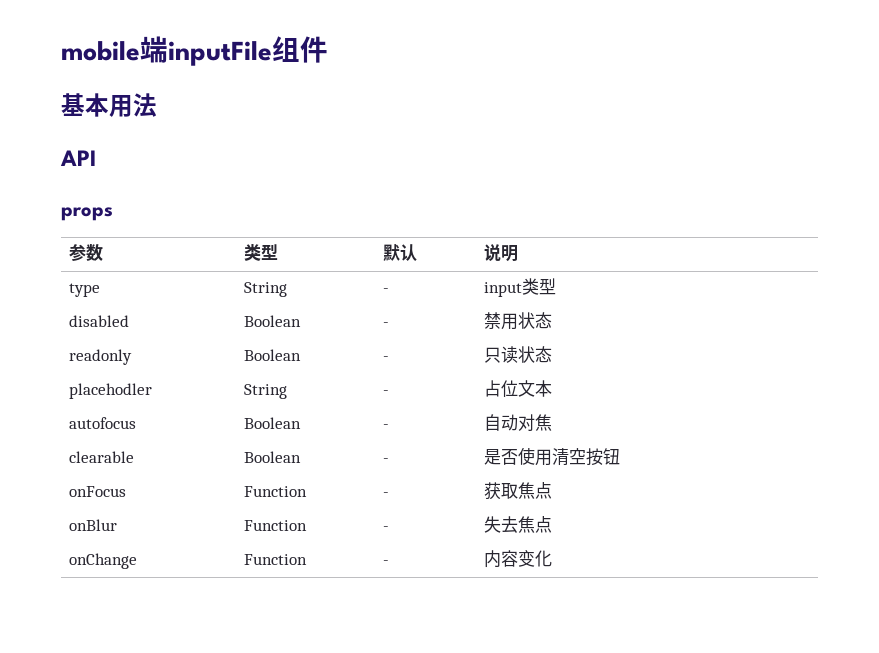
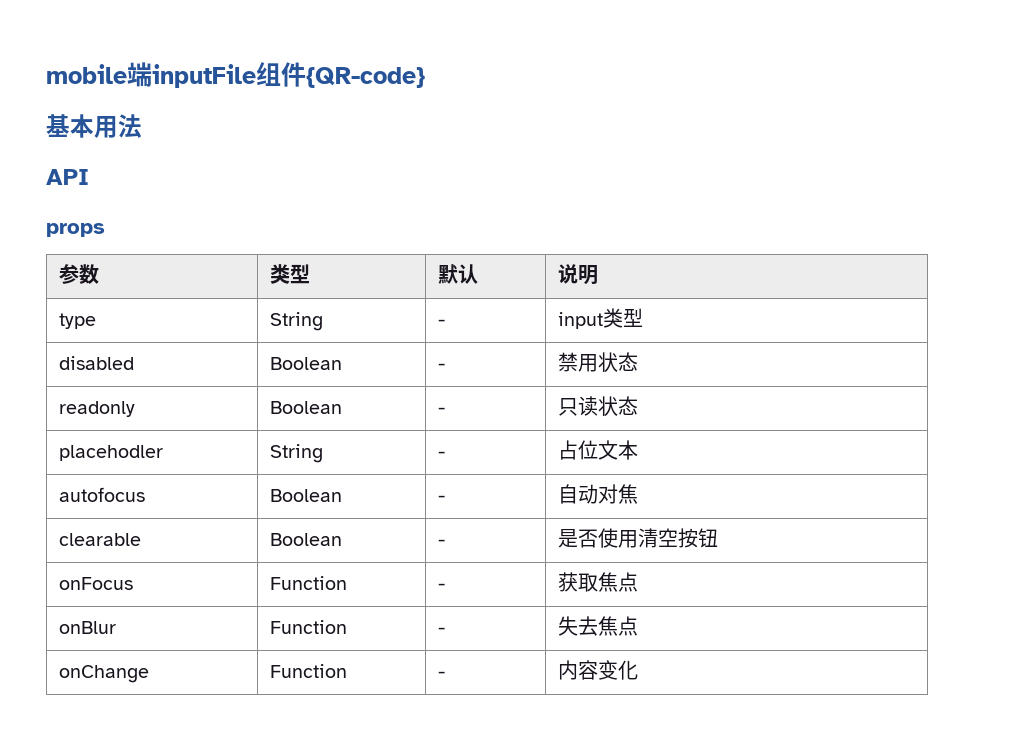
(328, 49) none -> [306,67,425,88] {QR-code}

